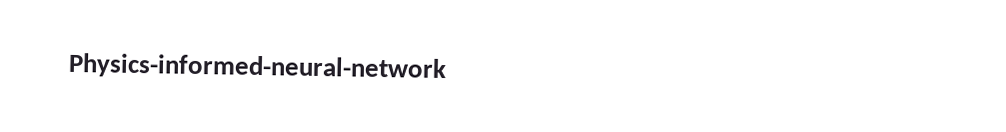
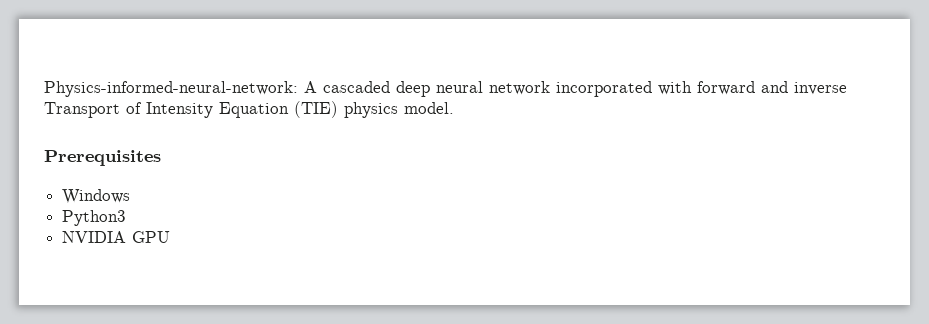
[68,52,447,83] Physics-informed-neural-network -> [44,81,847,97] [44,101,454,118] [44,150,161,166] [62,189,131,204] [62,210,127,226] [62,231,171,243] Physics-informed-neural-network: A cascaded deep neural network incorporated with forward and inverse Transport of Intensity Equation (TIE) physics model. // Prerequisites // Windows // Python3 // NVIDIA GPU

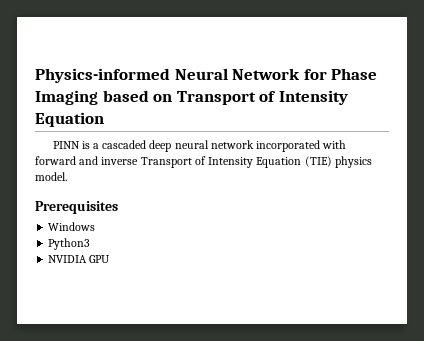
[44,81,317,97] Physics-informed-neural-network: A -> [35,68,378,83] [35,90,348,105] [35,112,104,127] [52,141,99,149] Physics-informed Neural Network for Phase Imaging based on Transport of Intensity Equation // PINN is a

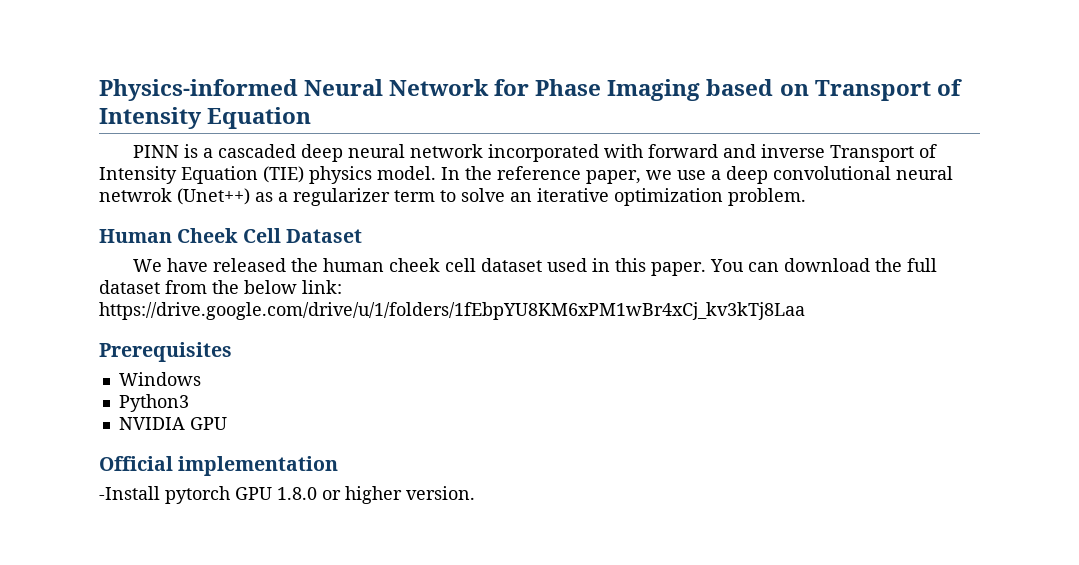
(67, 176) none -> [441,166,953,184] [99,188,806,206] [99,228,362,243] [132,258,937,276] [99,280,342,294] [99,302,805,320] In the reference paper, we use a deep convolutional neural netwrok (Unet++) as a regularizer term to solve an iterative optimization problem. // Human Cheek Cell Dataset // We have released the human cheek cell dataset used in this paper. You can download the full dataset from the below link: https://drive.google.com/drive/u/1/folders/1fEbpYU8KM6xPM1wBr4xCj_kv3kTj8Laa
(111, 259) none -> [99,456,339,476] [99,486,475,504] // Official implementation // -Install pytorch GPU 1.8.0 or higher version.

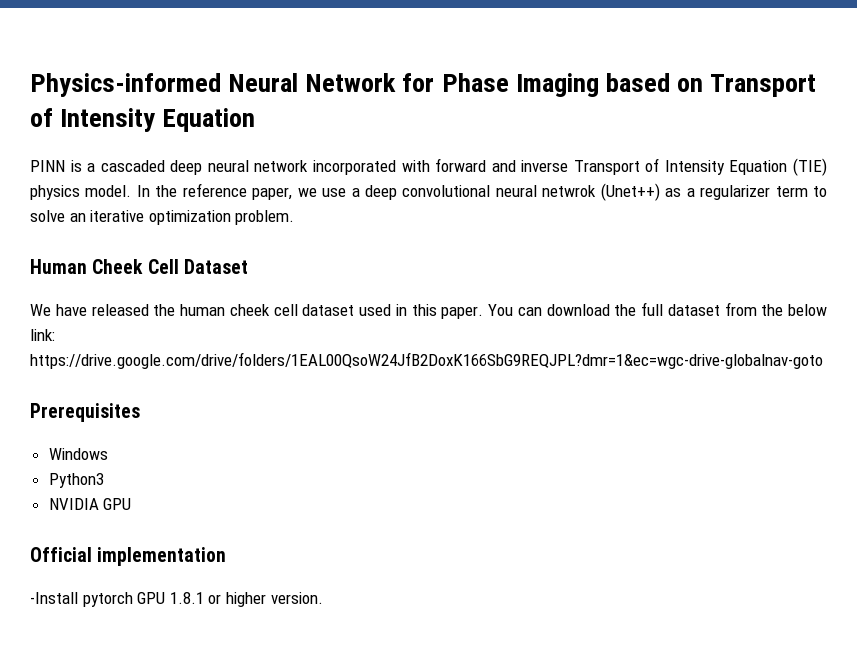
[99,302,805,320] https://drive.google.com/drive/u/1/folders/1fEbpYU8KM6xPM1wBr4xCj_kv3kTj8Laa -> [30,352,823,369] https://drive.google.com/drive/folders/1EAL00QsoW24JfB2DoxK166SbG9REQJPL?dmr=1&ec=wgc-drive-globalnav-goto
[277,487,317,500] 1.8.0 -> [169,592,204,604] 1.8.1

